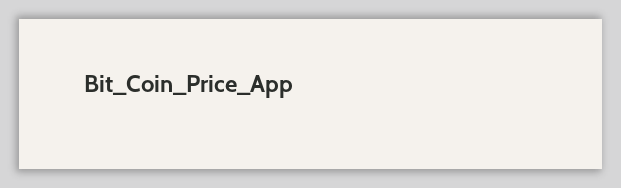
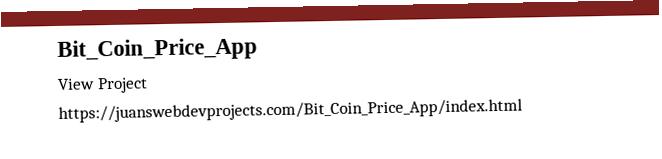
(293, 86) none -> [57,77,148,94] [58,98,523,123] // View Project https://juanswebdevprojects.com/Bit_Coin_Price_App/index.html

